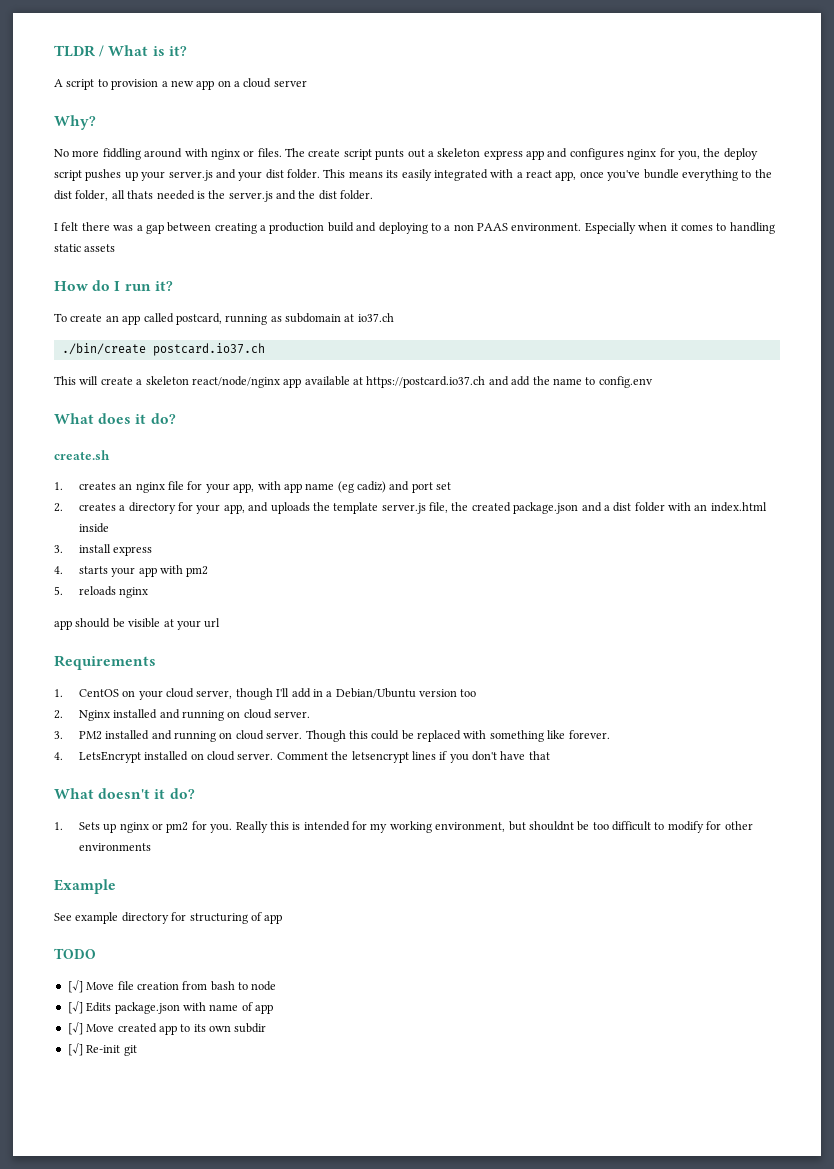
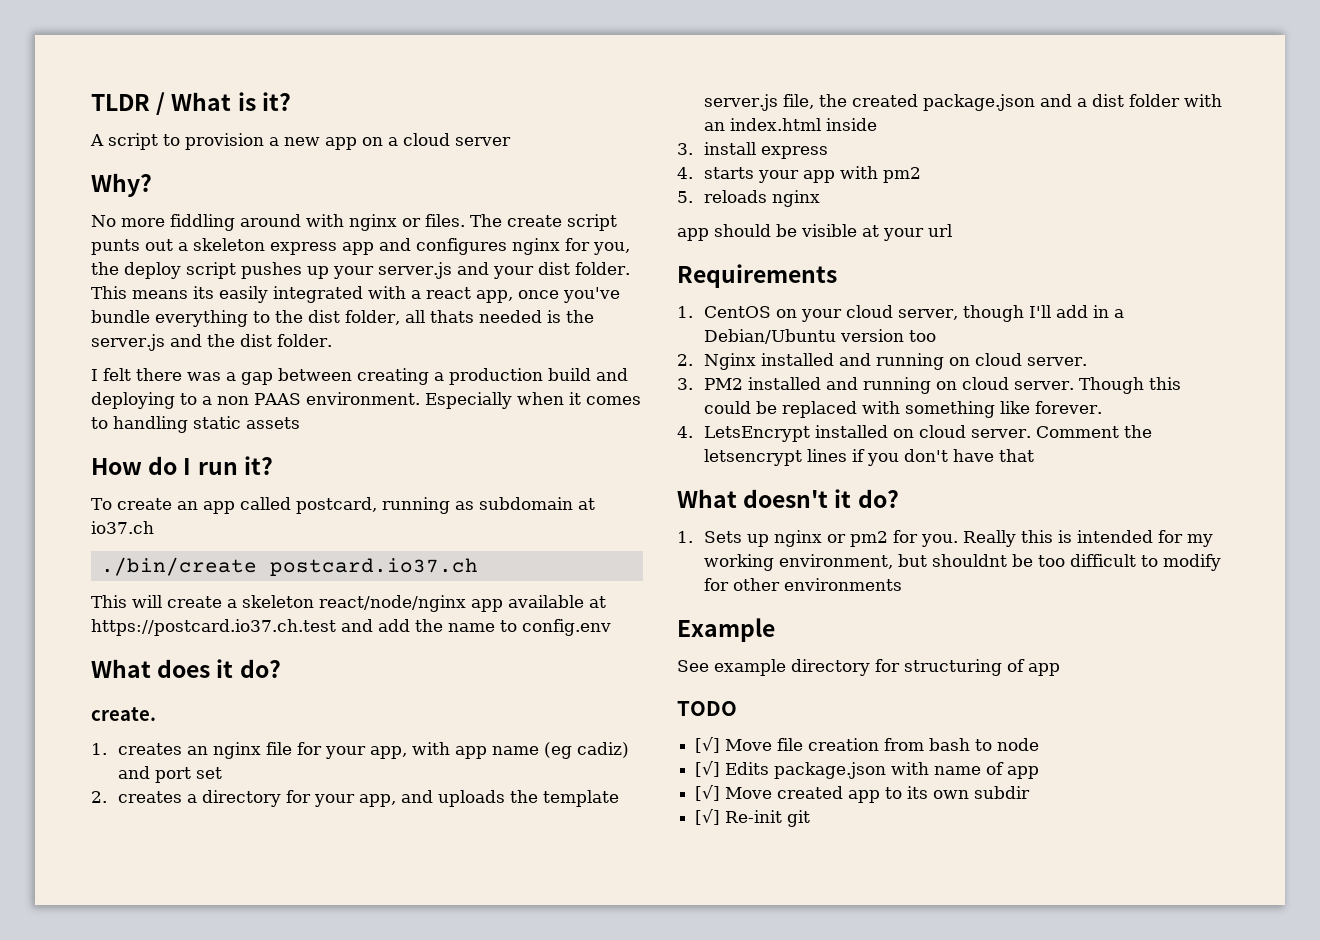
[366,376,486,388] https://postcard.io37.ch -> [91,619,336,636] https://postcard.io37.ch.test
[54,450,110,460] create.sh -> [91,707,156,721] create.

